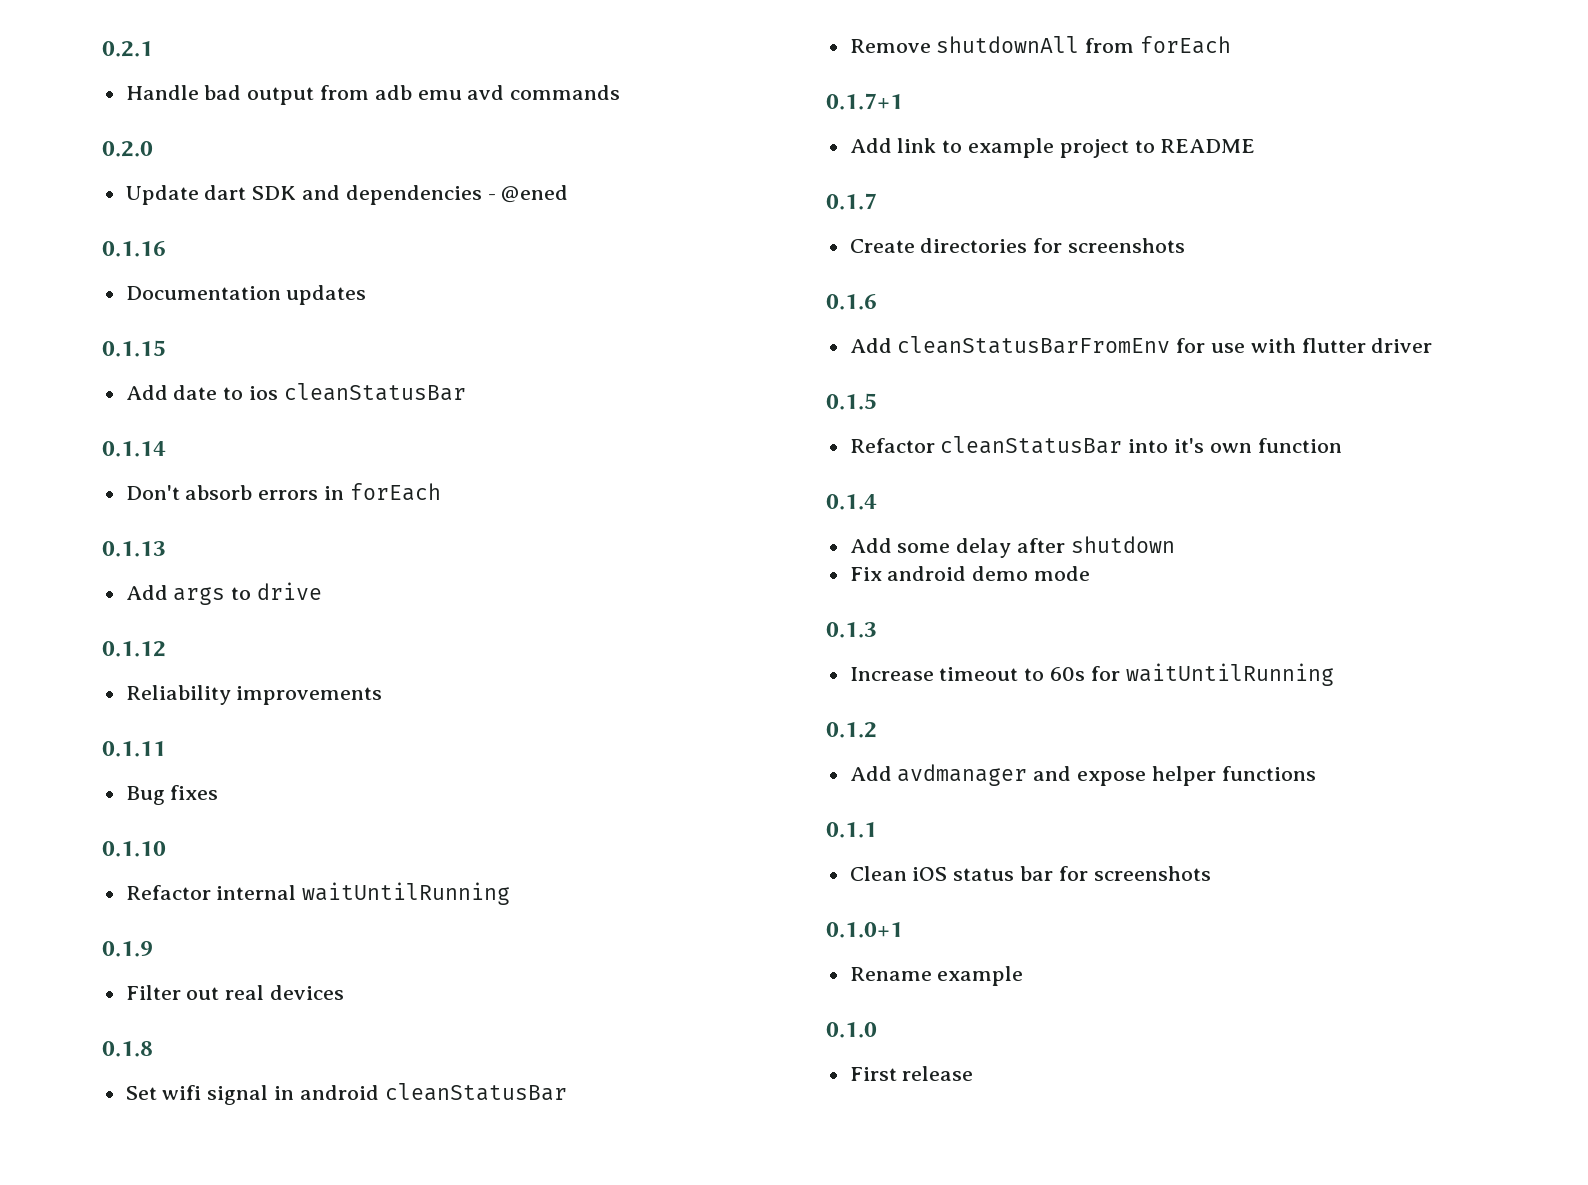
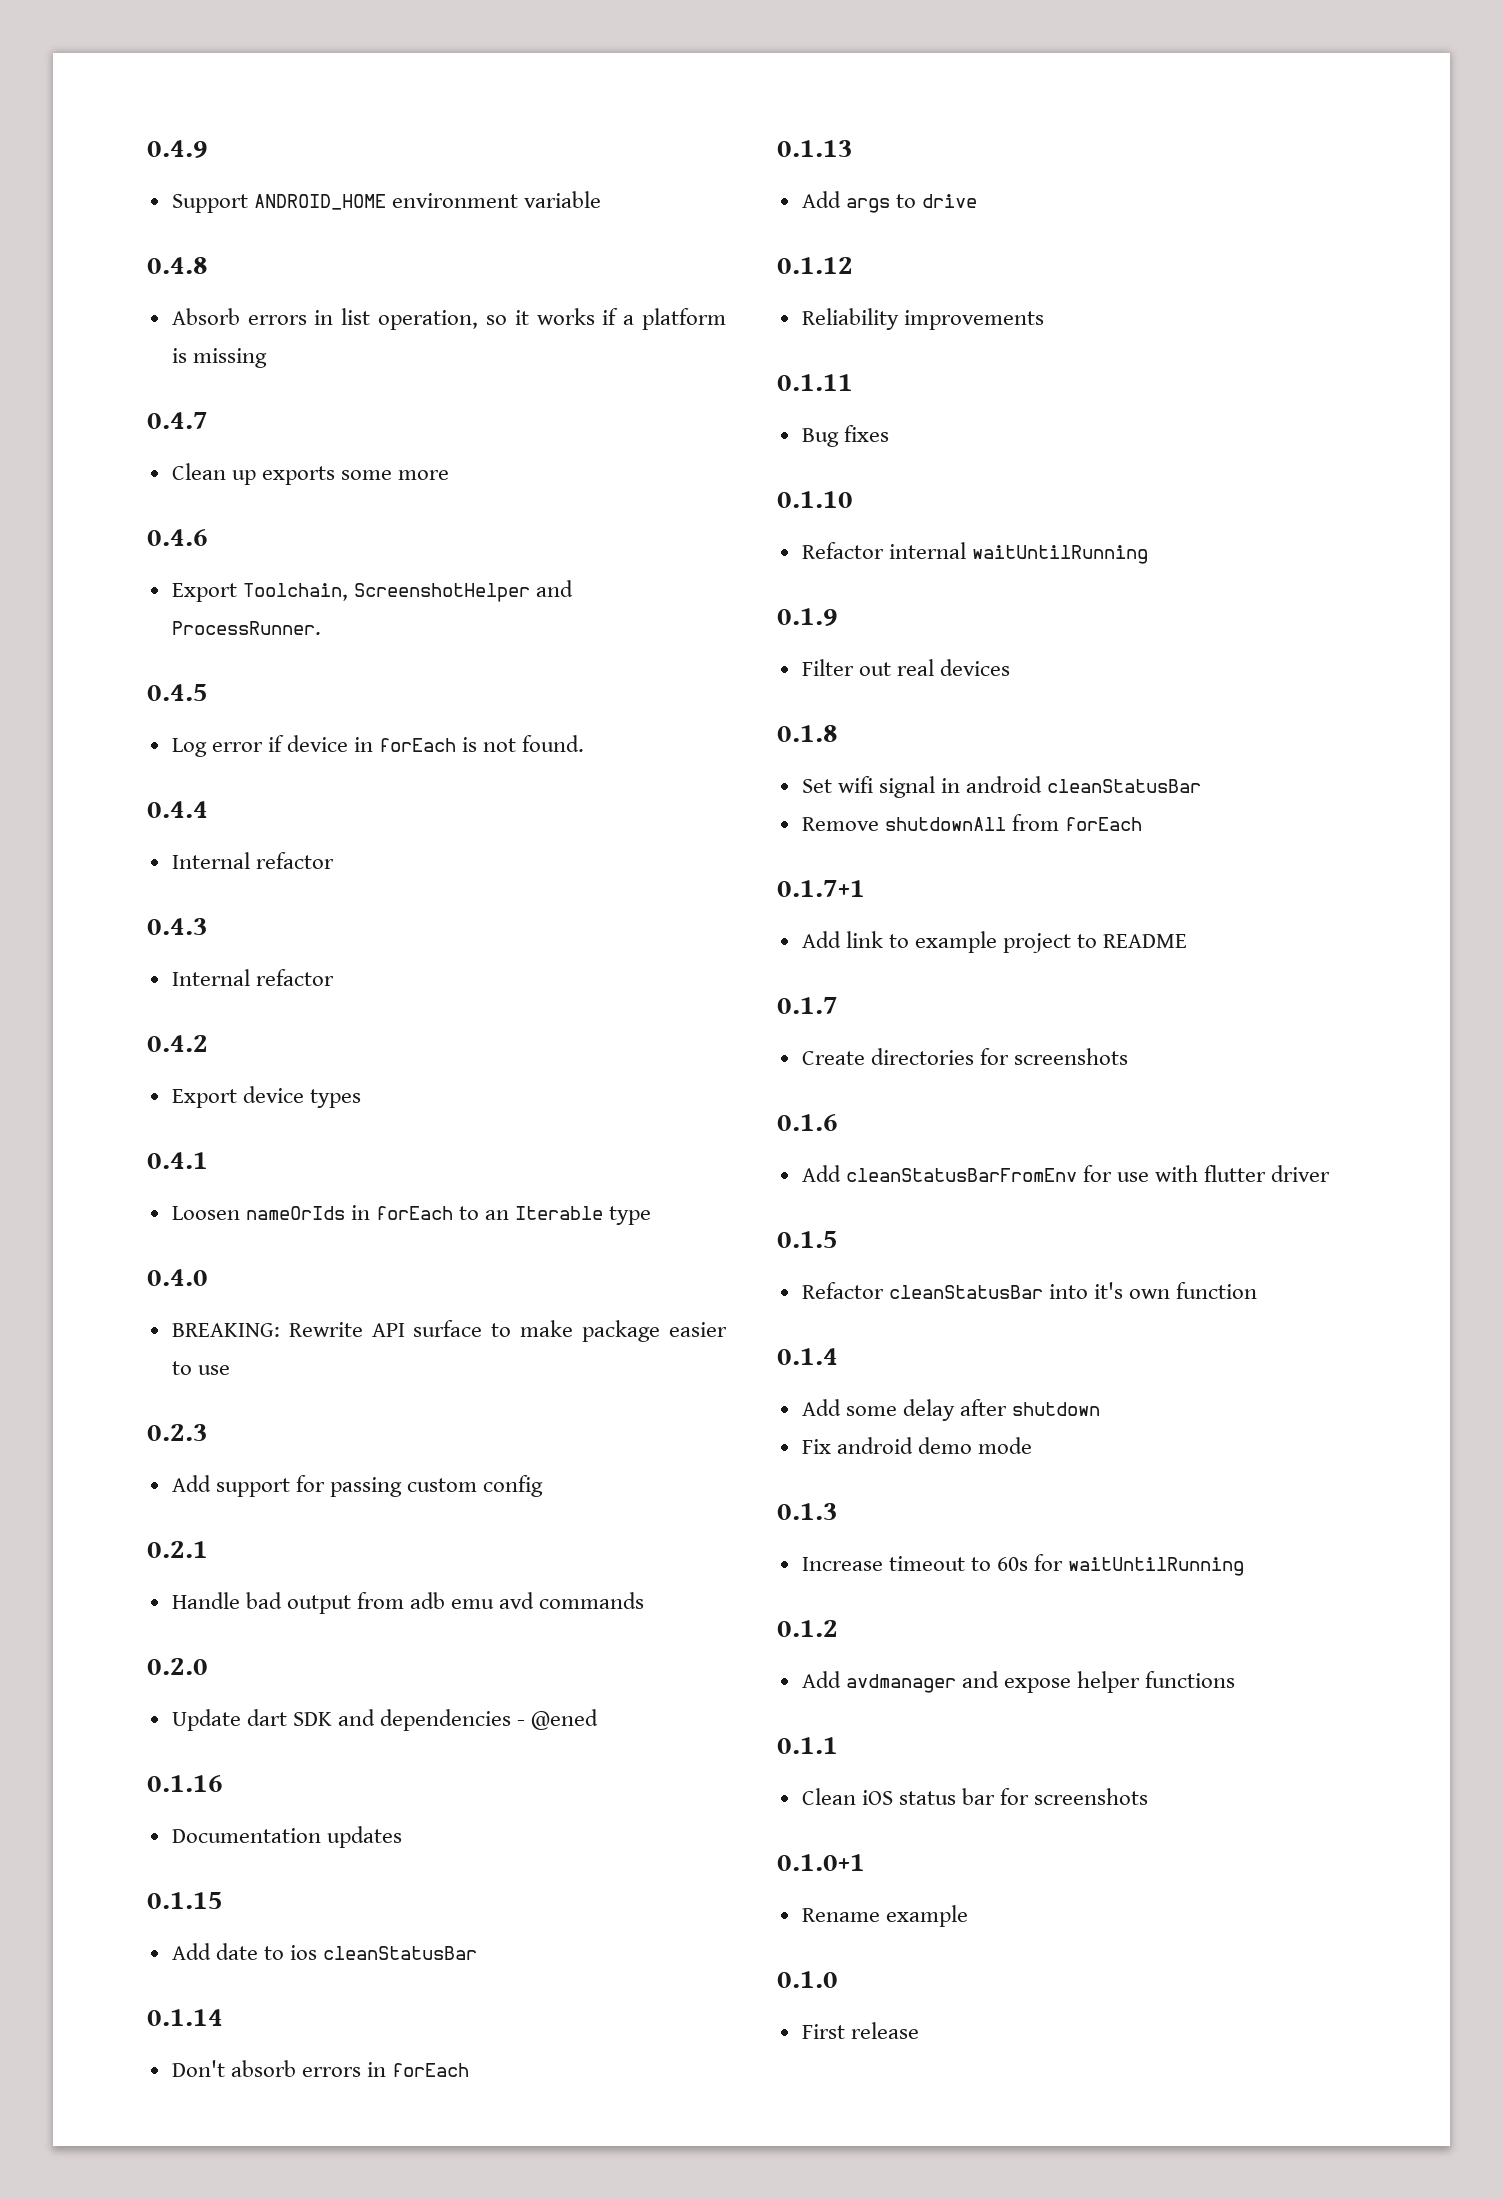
(102, 49) none -> [147,140,208,158] [171,191,601,213] [147,257,208,274] [171,308,726,330] [171,348,267,368] [147,412,208,429] [171,463,450,485] [147,529,208,546] [171,580,573,602] [171,621,321,635] [147,684,208,701] [171,735,585,757] [147,801,208,818] [171,852,334,869] [147,918,208,935] [171,969,334,986] [147,1035,208,1052] [171,1086,361,1108] [147,1152,208,1169] [171,1205,652,1225] [147,1269,208,1286] [171,1320,727,1342] [171,1361,230,1375] [147,1424,208,1441] [171,1475,544,1497] 0.4.9 // Support ANDROID_HOME environment variable // 0.4.8 // Absorb errors in list operation, so it works if a platform is missing // 0.4.7 // Clean up exports some more // 0.4.6 // Export Toolchain, ScreenshotHelper and ProcessRunner. // 0.4.5 // Log error if device in forEach is not found. // 0.4.4 // Internal refactor // 0.4.3 // Internal refactor // 0.4.2 // Export device types // 0.4.1 // Loosen nameOrIds in forEach to an Iterable type // 0.4.0 // BREAKING: Rewrite API surface to make package easier to use // 0.2.3 // Add support for passing custom config //

